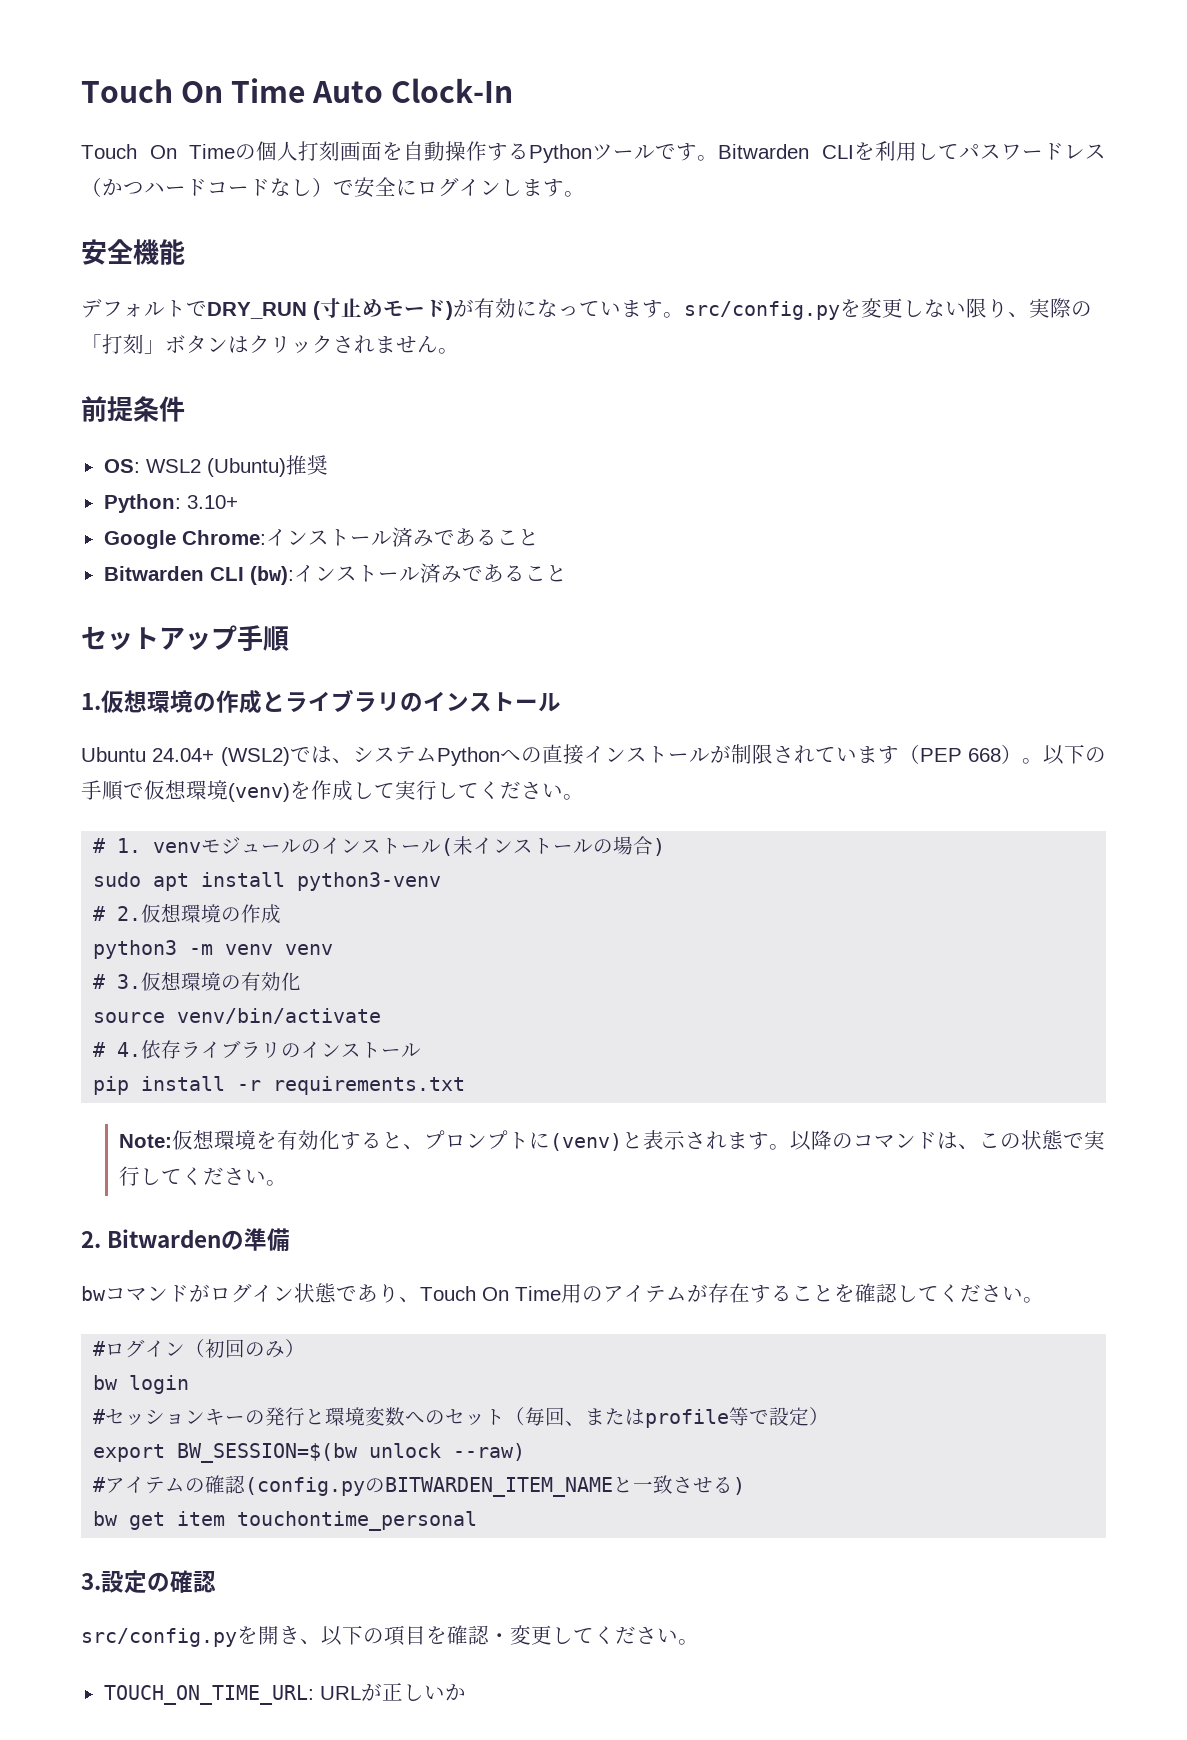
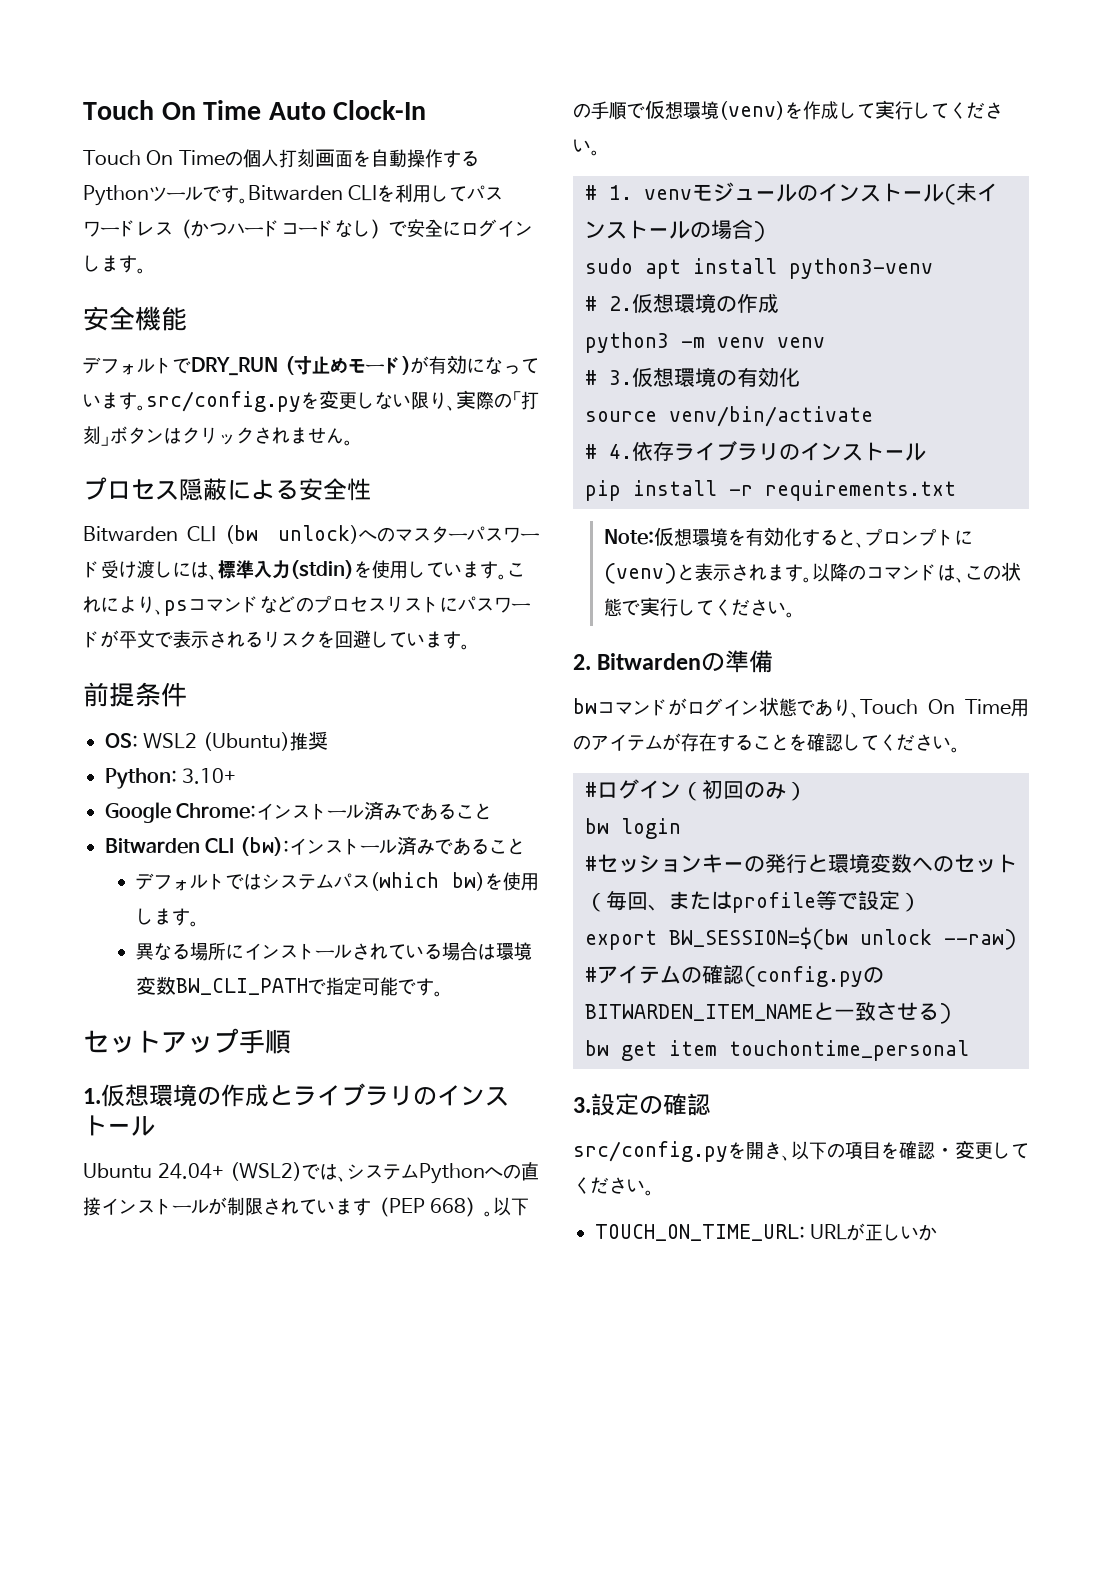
(459, 351) none -> [83,477,371,501] [83,525,539,544] [83,560,525,580] [83,595,530,616] [83,630,470,650] // プロセス隠蔽による安全性 // Bitwarden CLI (bw unlock)へのマスターパスワード受け渡しには、標準入力(stdin)を使用しています。これにより、psコマンドなどのプロセスリストにパスワードが平文で表示されるリスクを回避しています。
(567, 573) none -> [135,872,539,891] [135,908,199,927] [135,942,532,961] [135,976,443,997] // デフォルトではシステムパス(which bw)を使用します。 // 異なる場所にインストールされている場合は環境変数BW_CLI_PATHで指定可能です。

